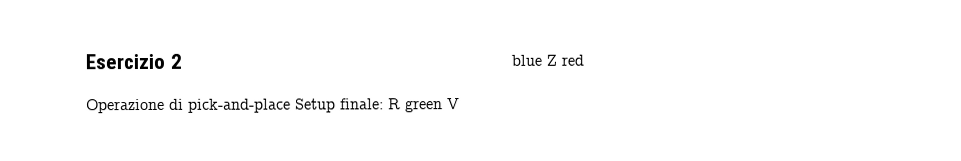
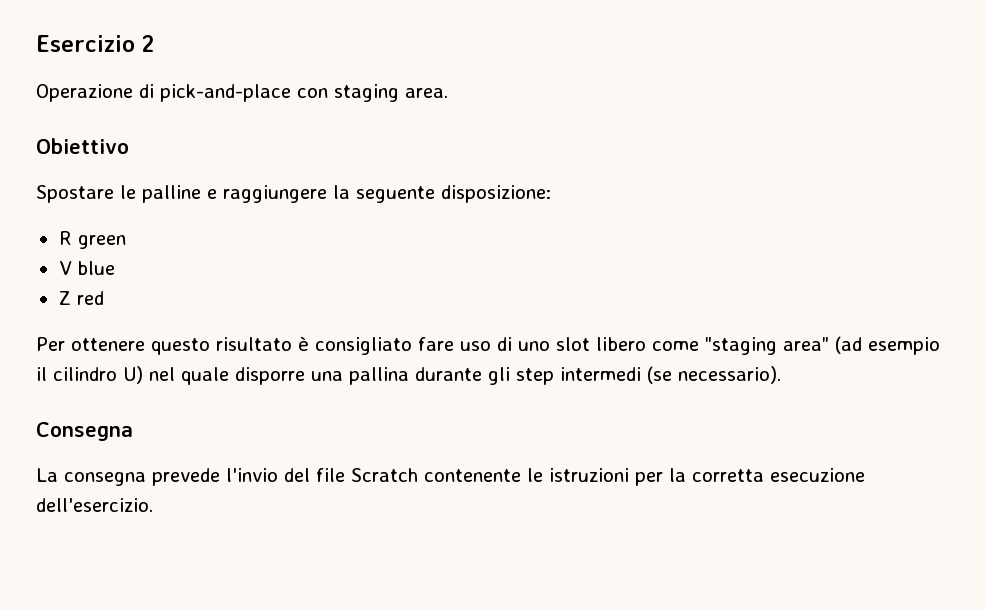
[295,98,384,113] Setup finale: -> [297,84,448,102] [36,138,129,154] [36,185,551,203] con staging area. // Obiettivo // Spostare le palline e raggiungere la seguente disposizione: //
(443, 106) none -> (126, 242) //
(542, 60) none -> (115, 268) //
(584, 60) none -> [36,336,940,355] [36,366,781,385] [36,422,133,441] [36,468,865,486] [36,498,153,512] // Per ottenere questo risultato è consigliato fare uso di uno slot libero come "staging area" (ad esempio il cilindro U) nel quale disporre una pallina durante gli step intermedi (se necessario). // Consegna // La consegna prevede l'invio del file Scratch contenente le istruzioni per la corretta esecuzione dell'esercizio.

